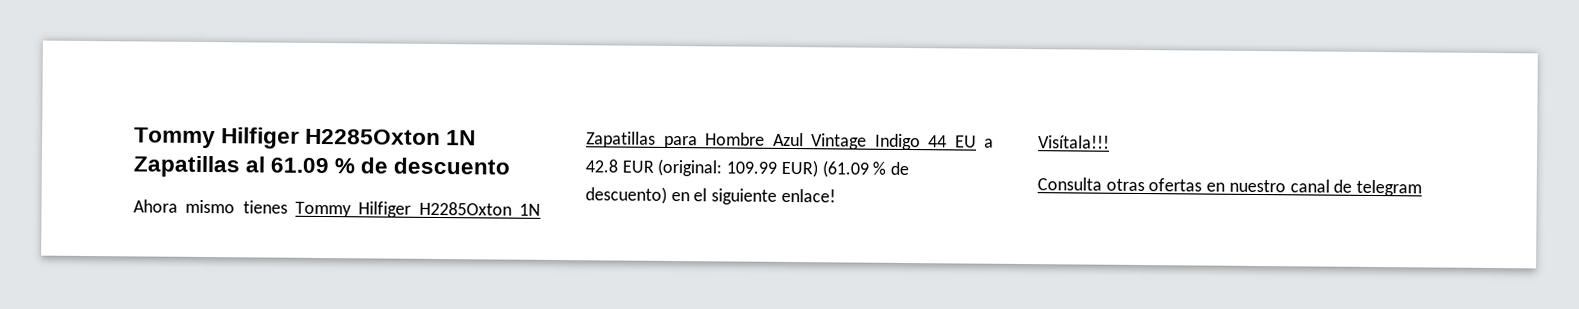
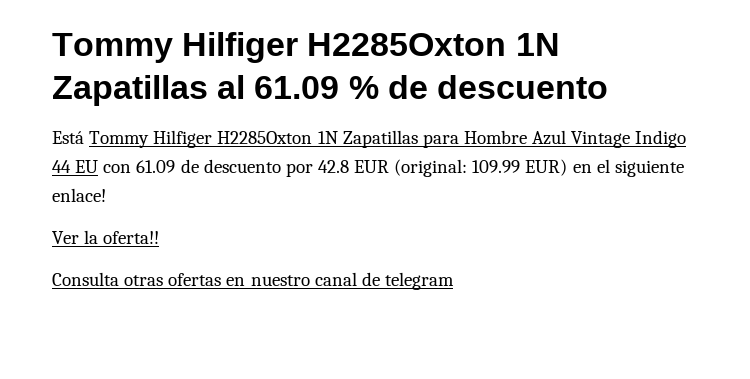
[133,199,288,214] Ahora mismo tienes -> [52,131,84,144] Está
[984,138,994,148] a -> [103,159,313,177] con 61.09 de descuento por
[821,160,910,178] [585,186,667,204] (61.09 % de descuento) -> (568, 167) none
[1038,135,1110,149] Visítala!!! -> [52,230,160,244] Ver la oferta!!

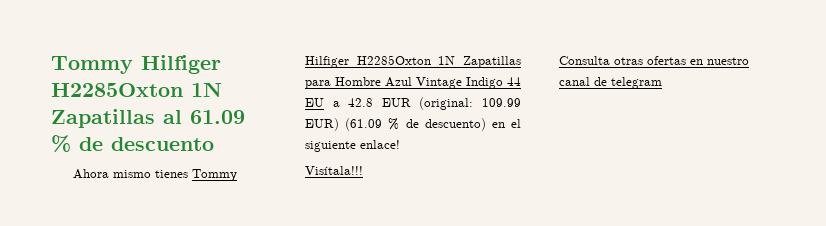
[52,131,84,144] Está -> [72,169,188,179] Ahora mismo tienes
[103,159,313,177] con 61.09 de descuento por -> [332,101,340,107] a
(568, 167) none -> [345,118,486,131] (61.09 % de descuento)
[52,230,160,244] Ver la oferta!! -> [305,166,363,175] Visítala!!!

